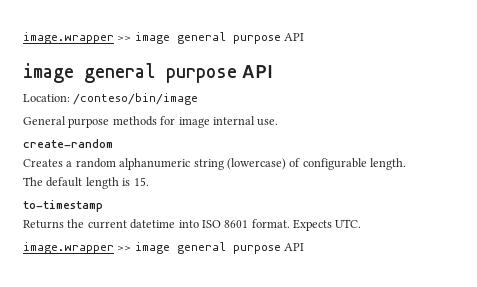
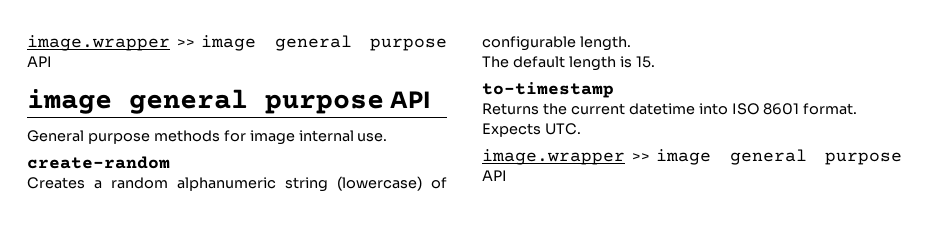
[23,93,199,105] // Location: /conteso/bin/image -> (431, 99) none

